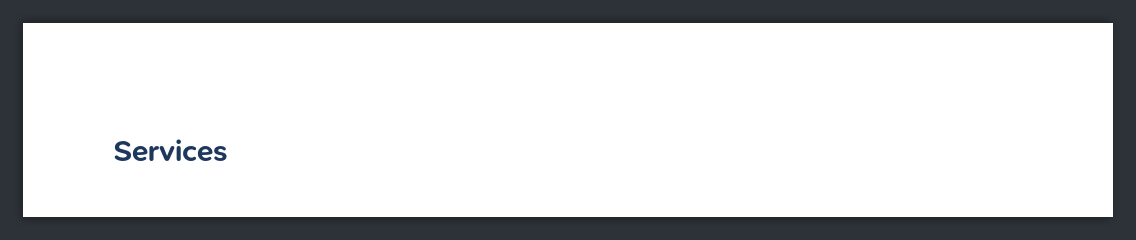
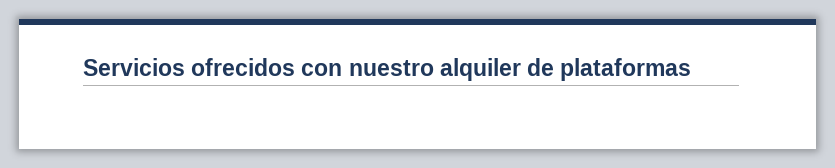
[113,139,227,162] Services -> [83,58,692,81] Servicios ofrecidos con nuestro alquiler de plataformas

